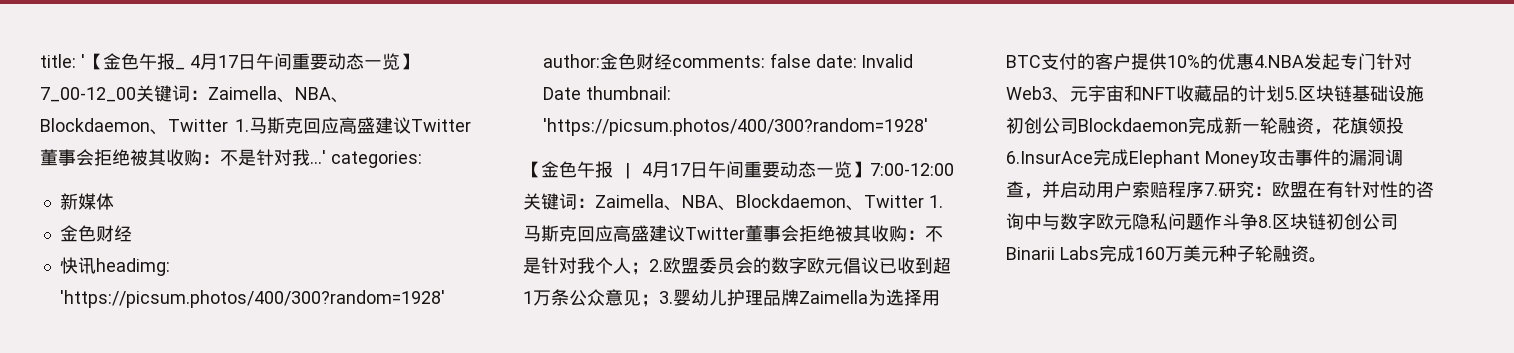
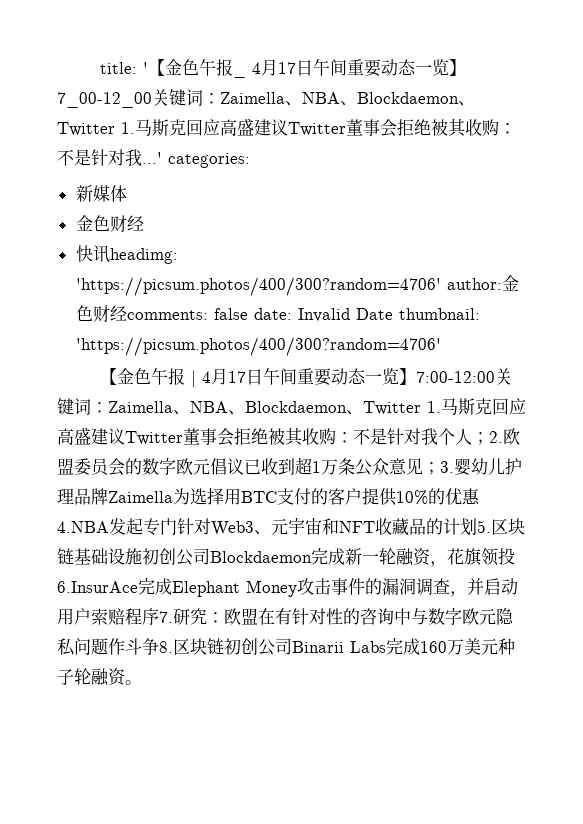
[59,290,445,308] 'https://picsum.photos/400/300?random=1928' -> [75,277,441,296] 'https://picsum.photos/400/300?random=4706'
[542,118,928,136] 'https://picsum.photos/400/300?random=1928' -> [75,337,441,356] 'https://picsum.photos/400/300?random=4706'

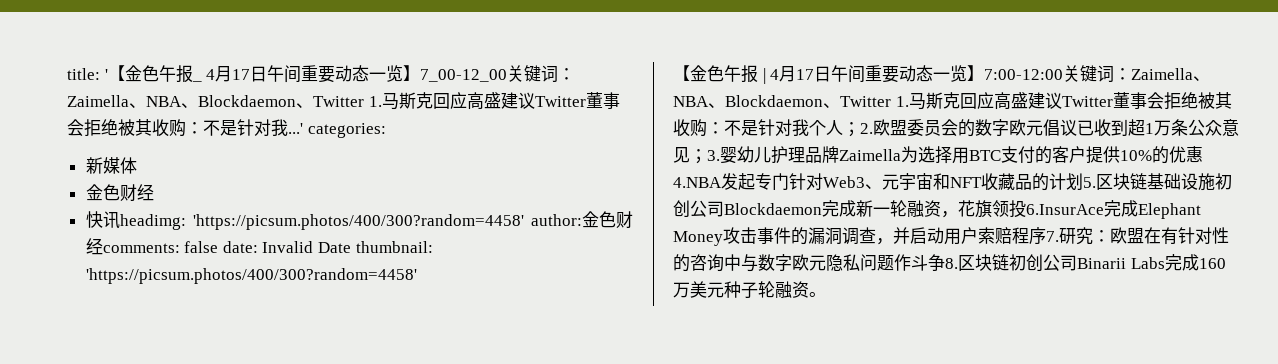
[75,277,441,296] 'https://picsum.photos/400/300?random=4706' -> [192,214,524,230] 'https://picsum.photos/400/300?random=4458'
[75,337,441,356] 'https://picsum.photos/400/300?random=4706' -> [85,268,417,284] 'https://picsum.photos/400/300?random=4458'

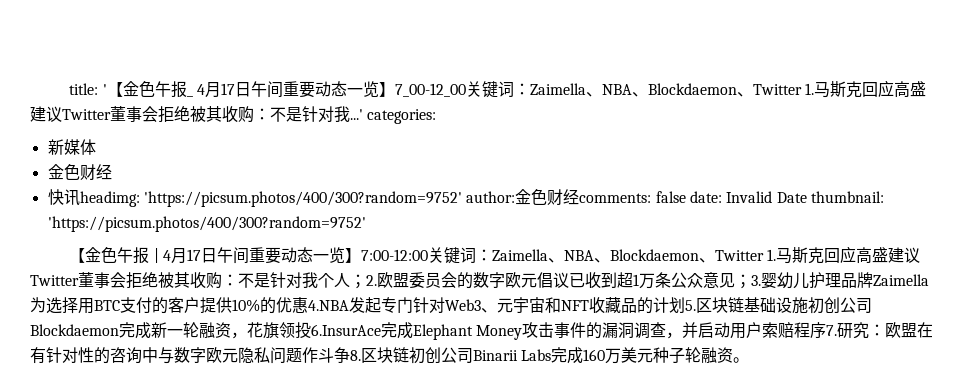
[192,214,524,230] 'https://picsum.photos/400/300?random=4458' -> [143,191,462,207] 'https://picsum.photos/400/300?random=9752'
[85,268,417,284] 'https://picsum.photos/400/300?random=4458' -> [47,216,366,232] 'https://picsum.photos/400/300?random=9752'

